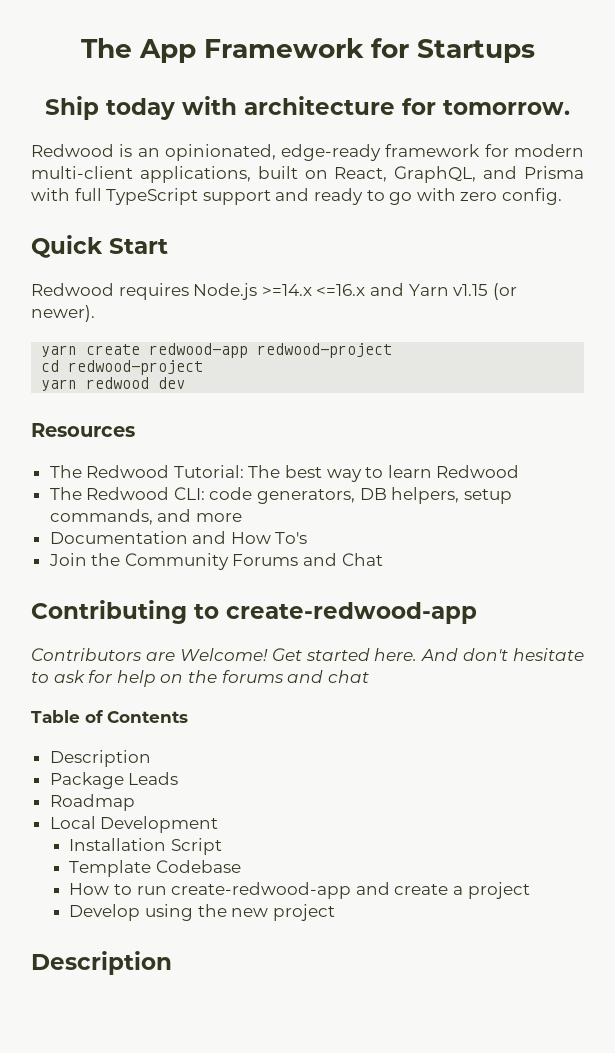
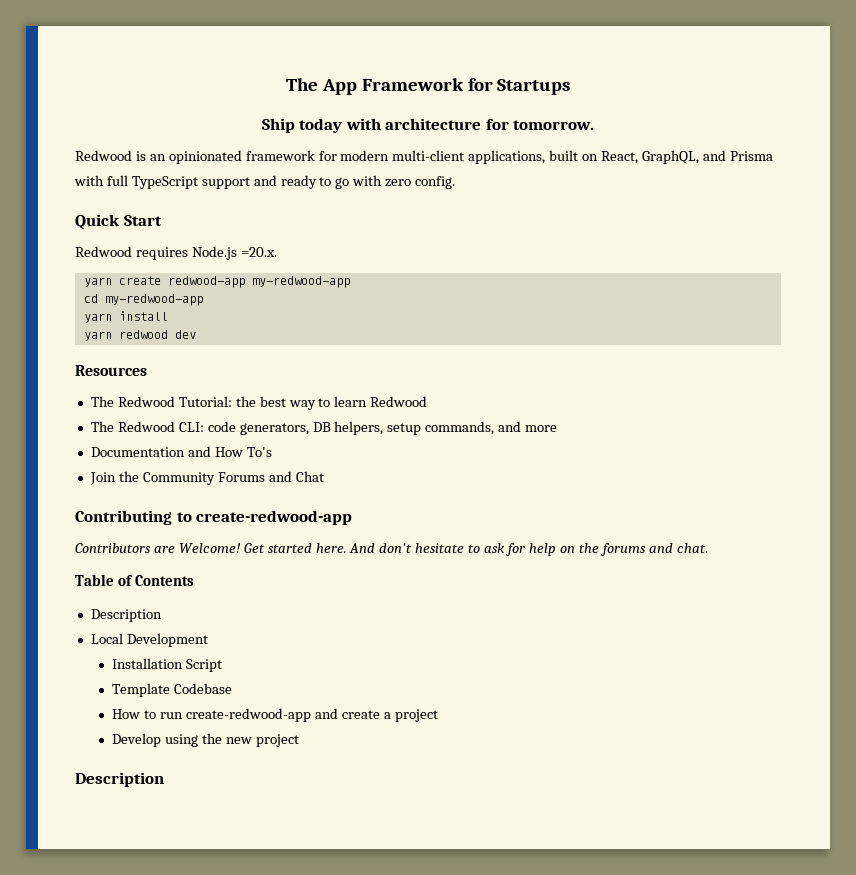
[164,144,382,161] opinionated, edge-ready -> [168,150,242,164] opinionated
[261,283,517,300] [31,305,95,322] >=14.x <=16.x and Yarn v1.15 (or newer). -> [240,247,277,257] =20.x.
[257,343,393,358] redwood-project -> [251,276,350,288] my-redwood-app
[68,360,204,375] redwood-project -> [104,294,203,306] [83,311,168,323] my-redwood-app // yarn install
[248,465,281,478] The -> [235,396,256,407] the
[327,670,369,683] chat -> [676,543,708,553] chat.
[49,772,179,789] [49,794,135,811] // Package Leads // Roadmap -> (162, 615) none

